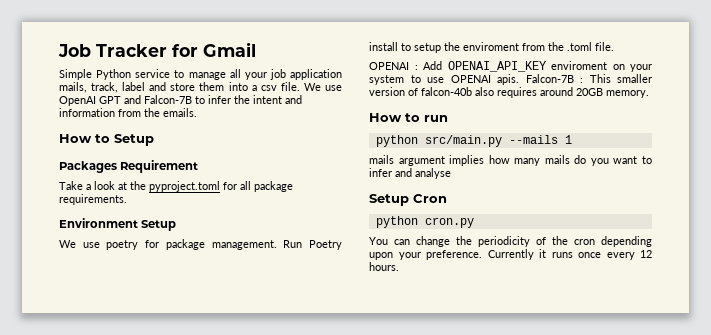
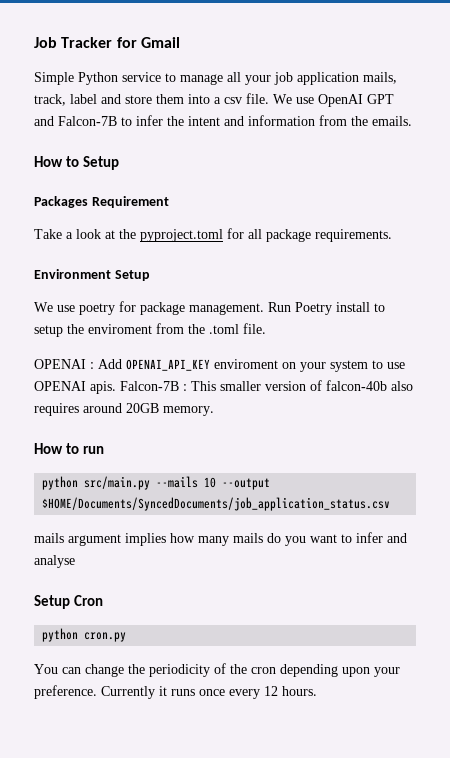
[564,135,572,144] 1 -> [204,477,271,490] [42,497,391,511] 10 --output $HOME/Documents/SyncedDocuments/job_application_status.csv

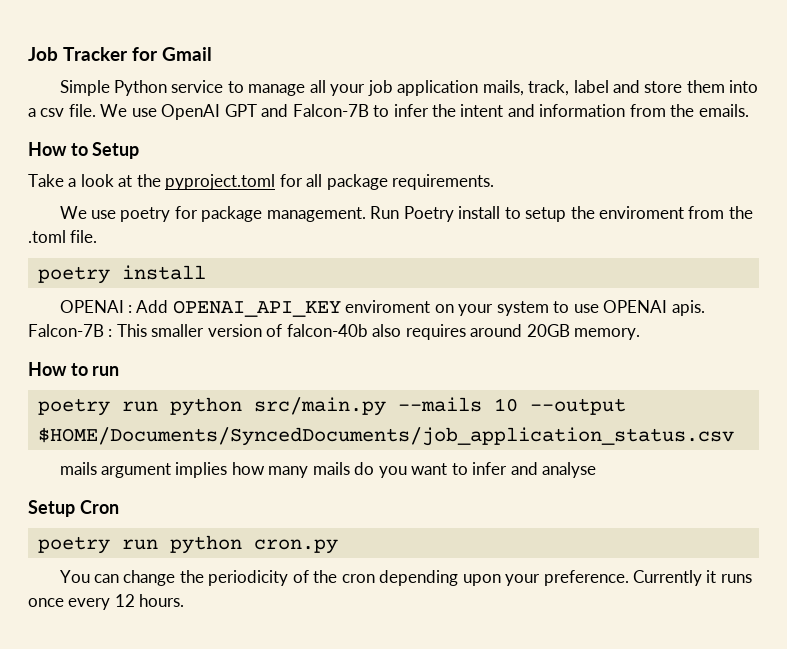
[34,196,169,208] // Packages Requirement -> (140, 150) none
[34,269,150,281] // Environment Setup -> (495, 182) none
(266, 328) none -> [37,265,206,284] // poetry install
(104, 450) none -> [37,398,158,416] poetry run
(103, 600) none -> [37,536,158,554] poetry run

